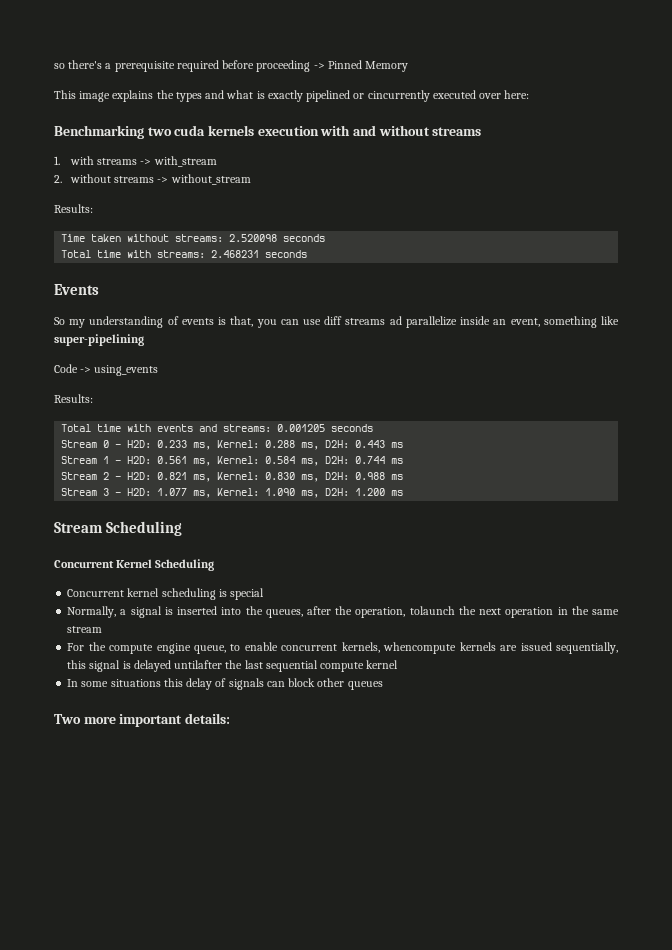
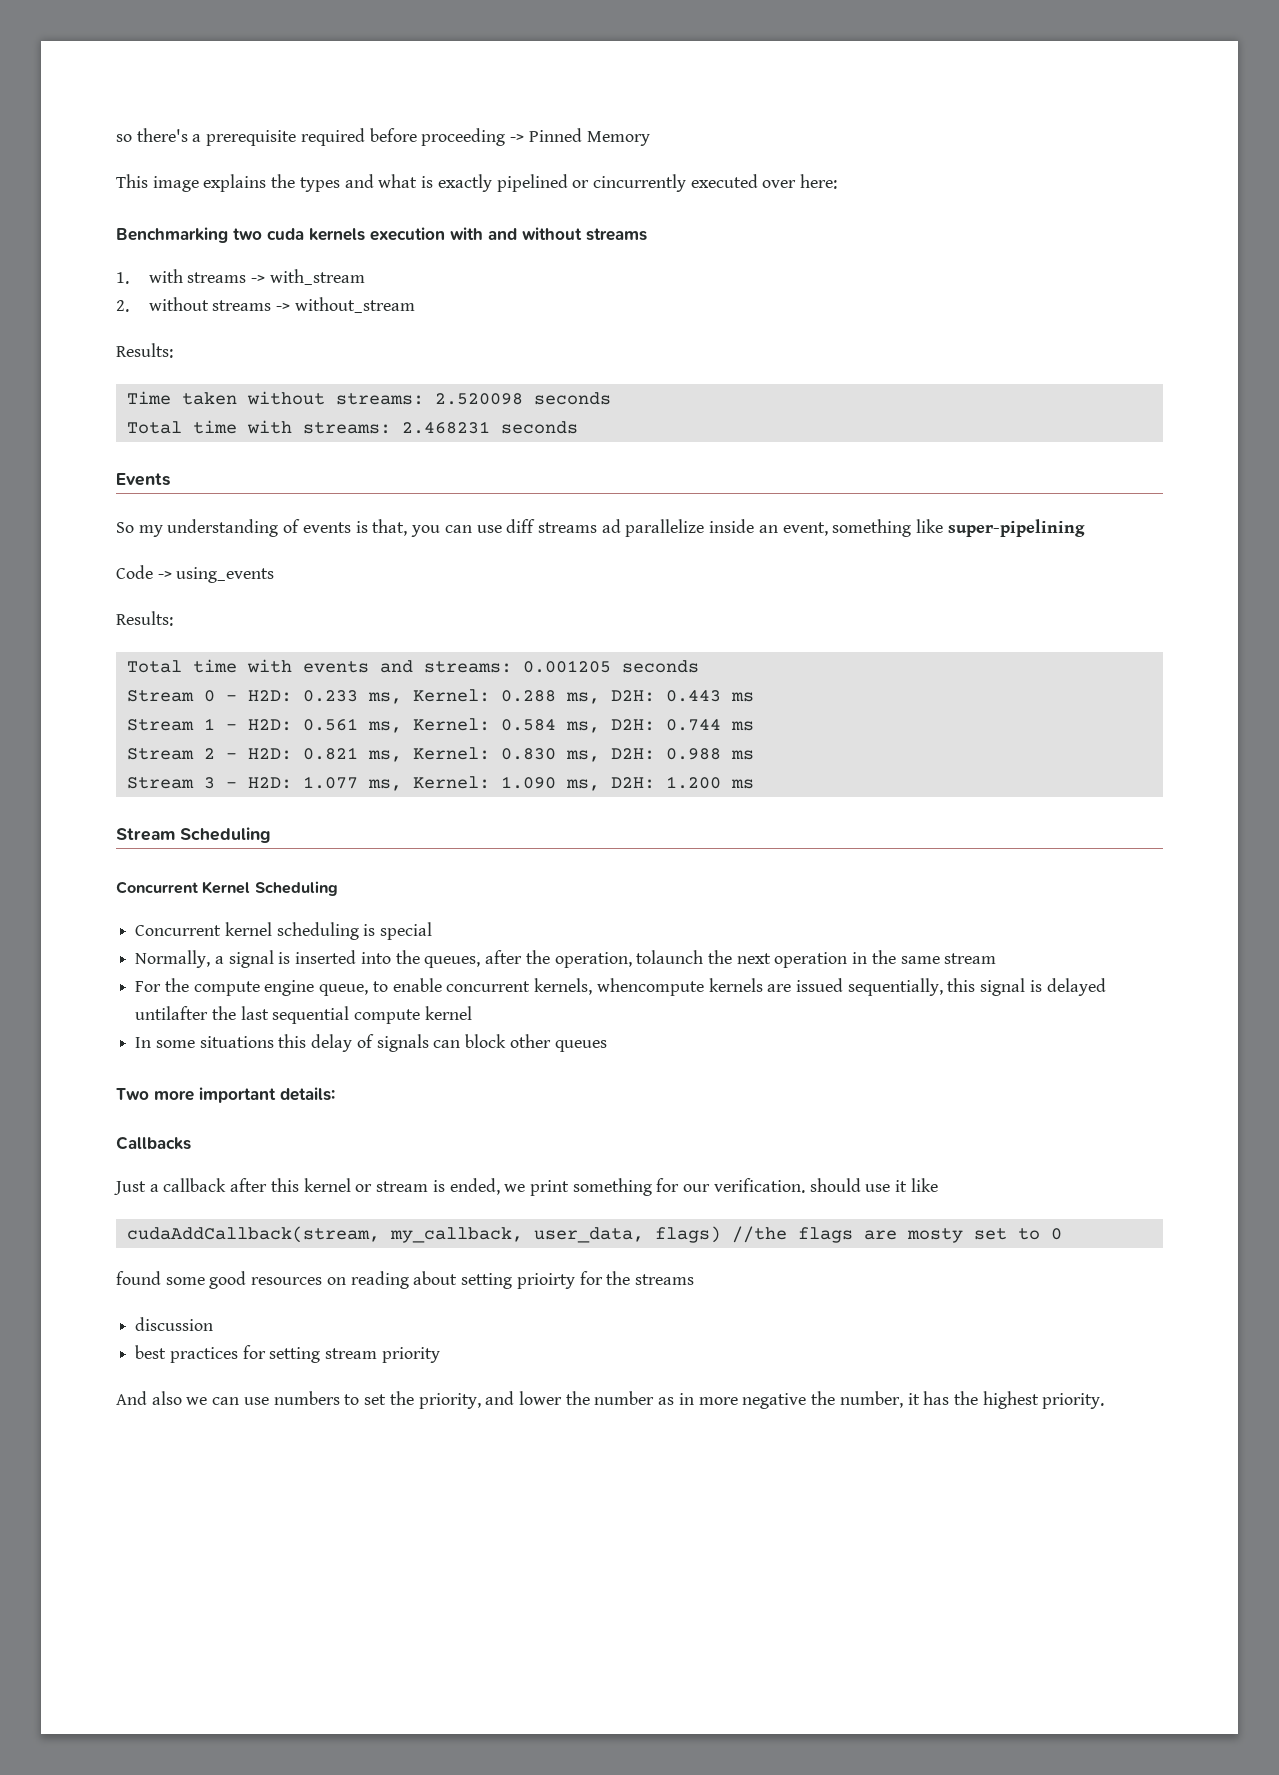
(230, 718) none -> [116,1136,191,1150] [114,1178,938,1196] [126,1226,1062,1243] [116,1271,694,1289] [135,1317,214,1331] [135,1345,440,1363] [116,1391,1105,1409] // Callbacks // Just a callback after this kernel or stream is ended, we print something for our verification. should use it like // cudaAddCallback(stream, my_callback, user_data, flags) //the flags are mosty set to 0 // found some good resources on reading about setting prioirty for the streams // discussion // best practices for setting stream priority // And also we can use numbers to set the priority, and lower the number as in more negative the number, it has the highest priority.

